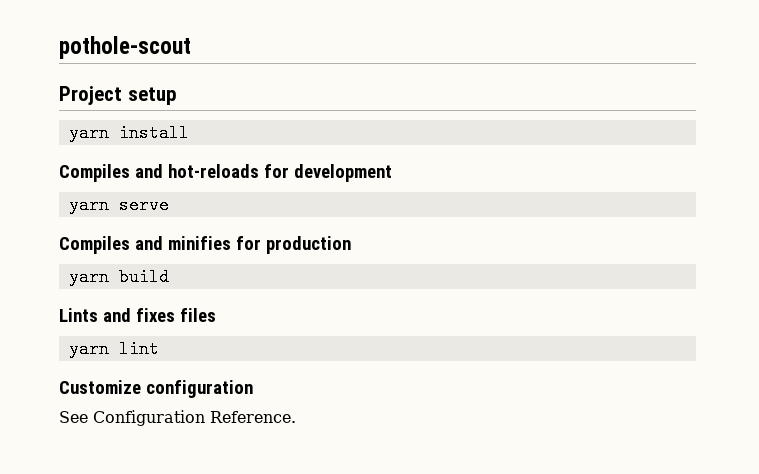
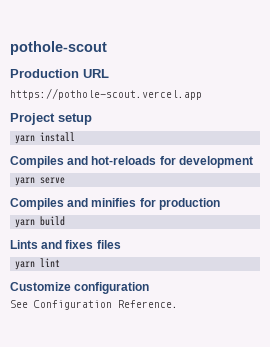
(191, 47) none -> [10,69,109,78] [10,88,202,100] // Production URL // https://pothole-scout.vercel.app

